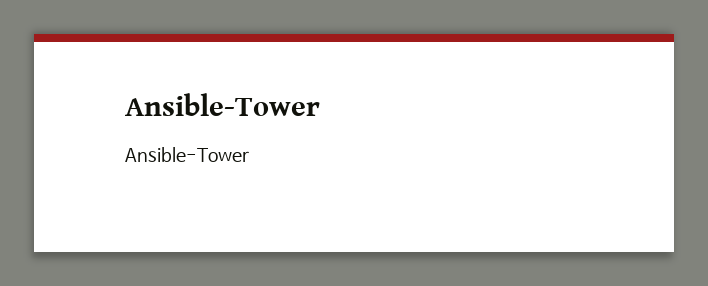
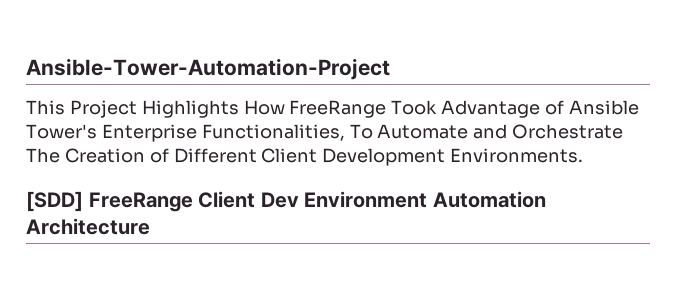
[125,93,320,116] [125,147,249,162] Ansible-Tower // Ansible-Tower -> [26,58,390,80] [26,100,639,118] [26,124,624,142] [26,148,584,166] [26,191,546,212] [26,218,150,235] Ansible-Tower-Automation-Project // This Project Highlights How FreeRange Took Advantage of Ansible Tower's Enterprise Functionalities, To Automate and Orchestrate The Creation of Different Client Development Environments. // [SDD] FreeRange Client Dev Environment Automation Architecture

